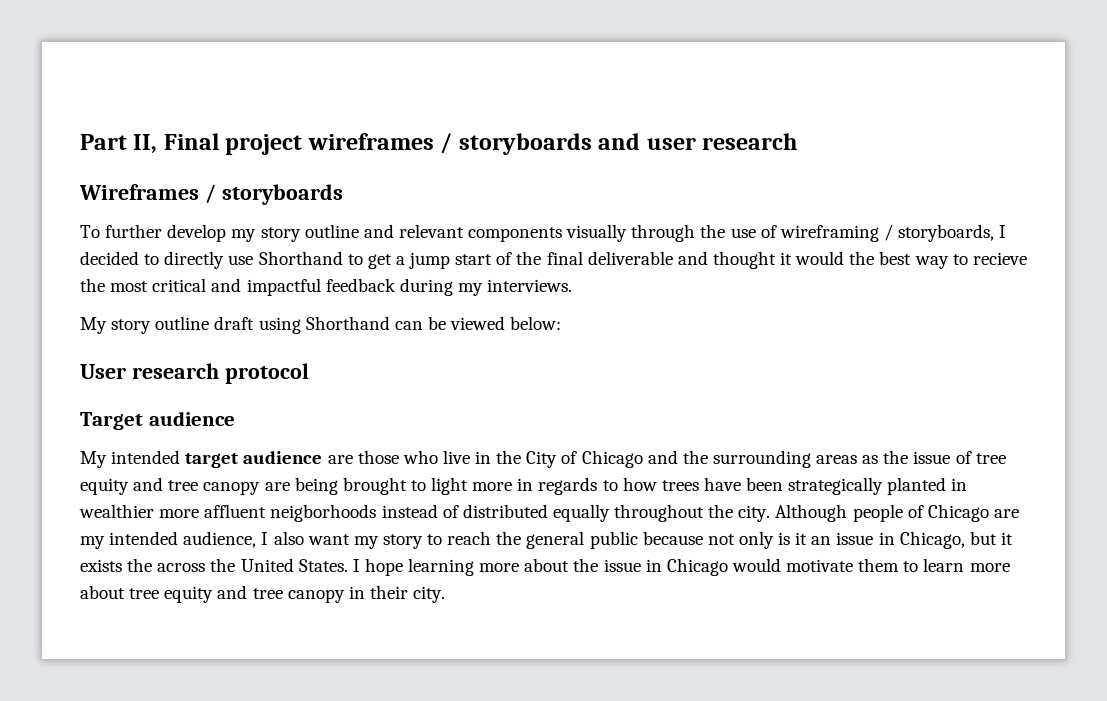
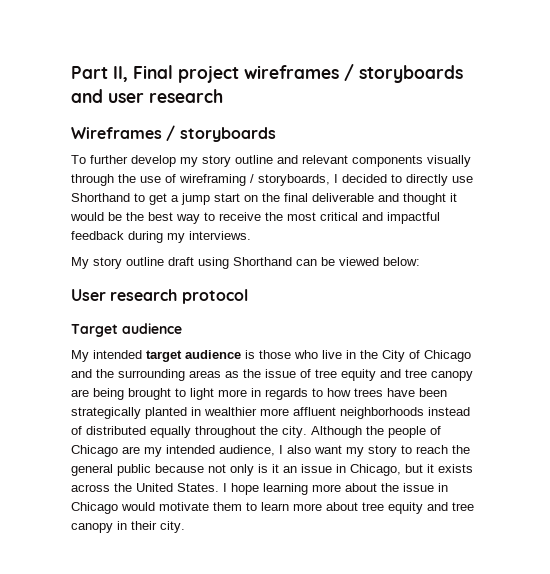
[496,252,513,265] of -> [244,195,258,202] on
(845, 258) none -> [108,212,122,221] be
[972,252,1027,265] recieve -> [219,212,261,221] receive
[327,455,353,464] are -> [245,350,255,359] is
[270,504,377,522] neigborhoods -> [340,407,424,419] neighborhoods
(848, 513) none -> [366,426,384,435] the
[127,558,153,572] the -> (473, 468) none

